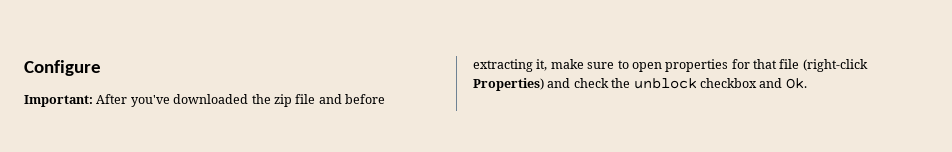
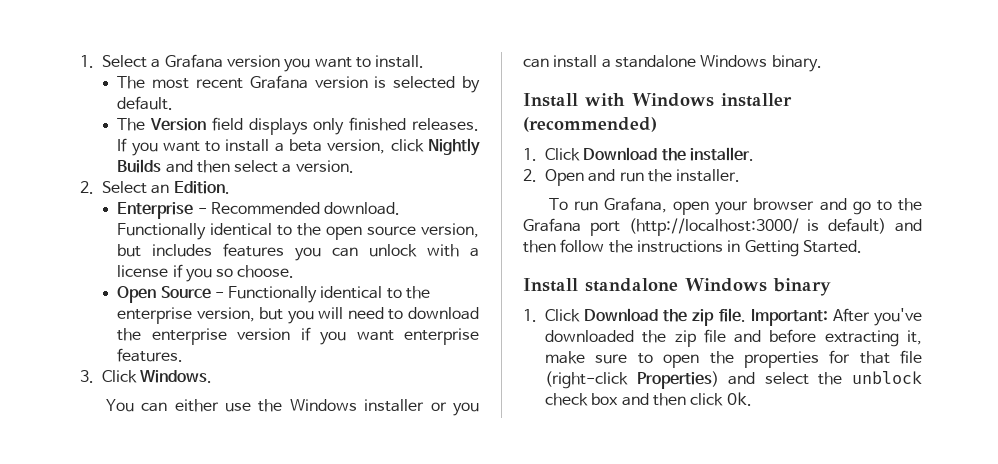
[24,60,101,76] Configure // -> [80,54,425,72] [117,75,480,93] [117,96,174,110] [117,117,479,135] [117,138,480,156] [117,159,354,173] [80,181,230,194] [117,202,401,219] [117,223,479,240] [117,243,480,261] [117,264,295,282] [117,286,431,303] [117,307,479,324] [117,327,479,345] [117,348,184,362] [80,370,213,383] [105,399,480,416] [523,55,822,72] [523,93,792,107] [523,117,657,132] [523,147,754,161] [523,169,741,186] [548,197,922,215] [523,218,922,236] [523,239,862,257] [523,278,831,296] [523,308,746,326] 1. Select a Grafana version you want to install. // The most recent Grafana version is selected by default. // The Version field displays only finished releases. If you want to install a beta version, click Nightly Builds and then select a version. // 2. Select an Edition. // Enterprise - Recommended download. Functionally identical to the open source version, but includes features you can unlock with a license if you so choose. // Open Source - Functionally identical to the enterprise version, but you will need to download the enterprise version if you want enterprise features. // 3. Click Windows. // You can either use the Windows installer or you can install a standalone Windows binary. // Install with Windows installer (recommended) // 1. Click Download the installer. // 2. Open and run the installer. // To run Grafana, open your browser and go to the Grafana port (http://localhost:3000/ is default) and then follow the instructions in Getting Started. // Install standalone Windows binary // 1. Click Download the zip file.
(662, 67) none -> [709,351,734,364] the
[573,78,609,88] check -> [764,372,809,385] select
[699,78,783,88] checkbox and -> [545,393,724,406] check box and then click

